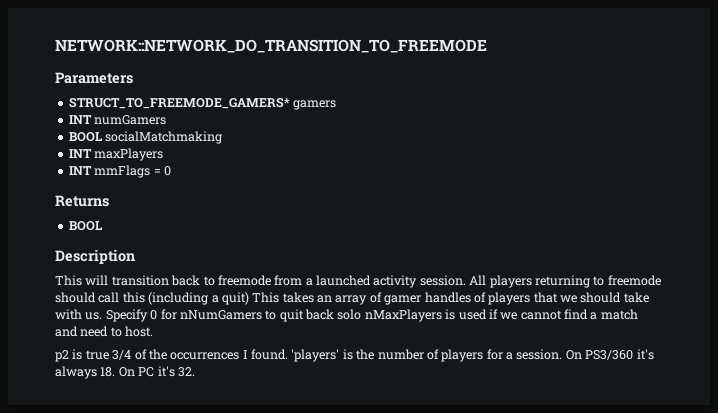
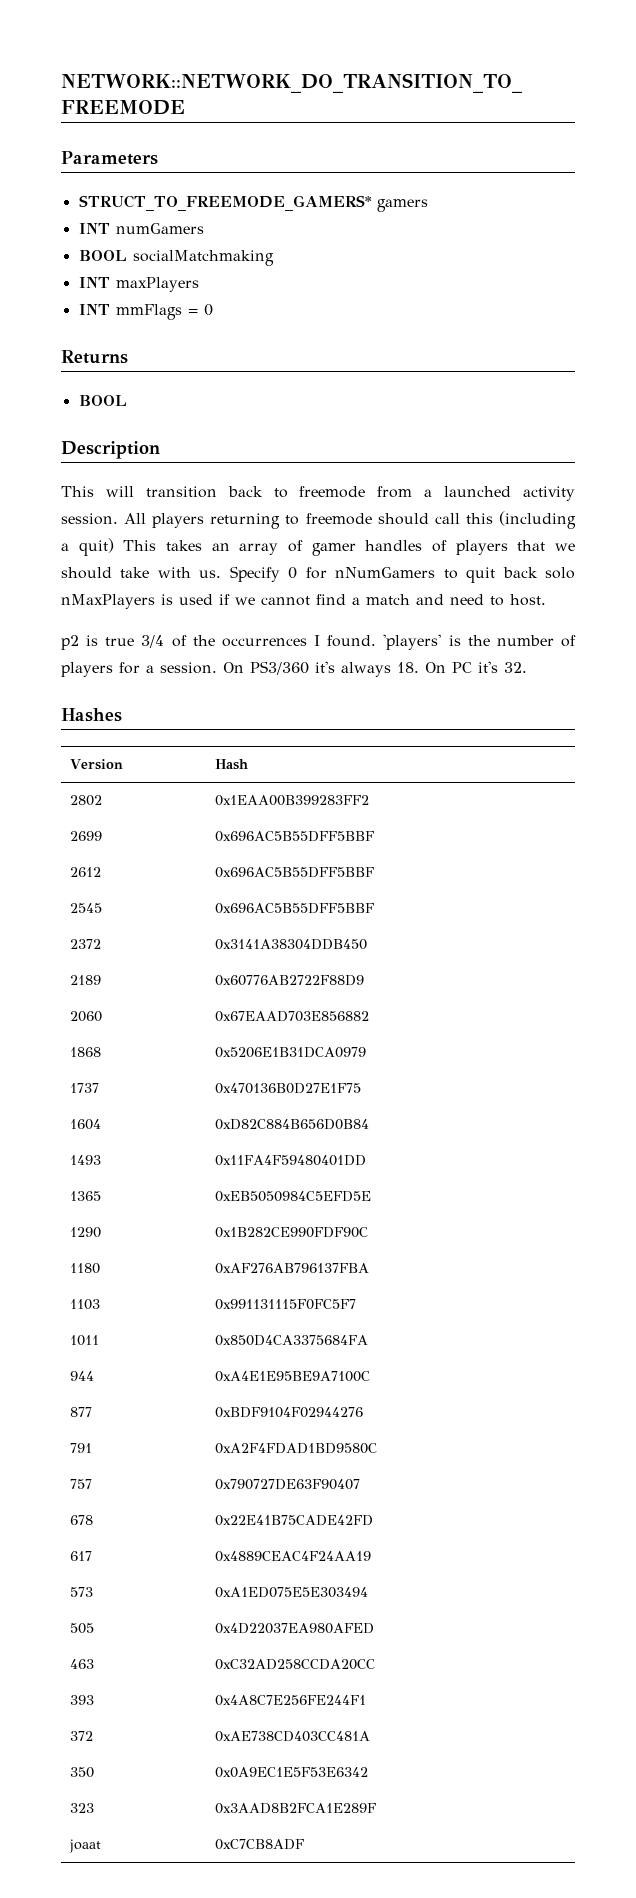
(195, 372) none -> [61,708,122,722] [69,759,123,770] [214,759,248,770] [69,795,102,806] [214,795,369,806] [69,831,102,841] [214,831,374,842] [69,867,101,877] [214,867,374,878] [69,903,102,913] [214,903,374,914] [69,939,101,949] [214,939,367,950] [69,975,101,985] [214,975,364,986] [69,1011,102,1022] [214,1011,369,1022] [69,1047,101,1057] [214,1047,366,1058] [69,1083,99,1093] [214,1083,361,1094] [69,1119,101,1130] [214,1119,369,1130] [69,1155,101,1165] [214,1155,366,1166] [69,1191,101,1201] [214,1191,371,1202] [69,1227,101,1238] [214,1227,368,1238] [69,1263,100,1274] [214,1263,369,1274] [69,1299,100,1310] [214,1299,356,1310] [69,1335,99,1346] [214,1335,368,1346] [69,1371,94,1381] [214,1371,370,1382] [69,1407,92,1417] [214,1407,363,1418] [69,1443,92,1453] [214,1443,377,1454] [69,1479,92,1489] [214,1479,360,1490] [69,1515,93,1525] [214,1515,373,1526] [69,1551,92,1561] [214,1551,371,1562] [69,1587,93,1597] [214,1587,368,1598] [69,1623,94,1634] [214,1623,374,1634] [69,1659,94,1669] [214,1659,375,1670] [69,1695,94,1705] [214,1695,366,1706] [69,1731,93,1741] [214,1731,370,1742] [69,1767,94,1778] [214,1767,368,1778] [69,1803,94,1813] [214,1803,376,1814] [68,1839,101,1853] [214,1839,304,1850] // Hashes // Version | Hash // 2802 | 0x1EAA00B399283FF2 // 2699 | 0x696AC5B55DFF5BBF // 2612 | 0x696AC5B55DFF5BBF // 2545 | 0x696AC5B55DFF5BBF // 2372 | 0x3141A38304DDB450 // 2189 | 0x60776AB2722F88D9 // 2060 | 0x67EAAD703E856882 // 1868 | 0x5206E1B31DCA0979 // 1737 | 0x470136B0D27E1F75 // 1604 | 0xD82C884B656D0B84 // 1493 | 0x11FA4F59480401DD // 1365 | 0xEB5050984C5EFD5E // 1290 | 0x1B282CE990FDF90C // 1180 | 0xAF276AB796137FBA // 1103 | 0x991131115F0FC5F7 // 1011 | 0x850D4CA3375684FA // 944 | 0xA4E1E95BE9A7100C // 877 | 0xBDF9104F02944276 // 791 | 0xA2F4FDAD1BD9580C // 757 | 0x790727DE63F90407 // 678 | 0x22E41B75CADE42FD // 617 | 0x4889CEAC4F24AA19 // 573 | 0xA1ED075E5E303494 // 505 | 0x4D22037EA980AFED // 463 | 0xC32AD258CCDA20CC // 393 | 0x4A8C7E256FE244F1 // 372 | 0xAE738CD403CC481A // 350 | 0x0A9EC1E5F53E6342 // 323 | 0x3AAD8B2FCA1E289F // joaat | 0xC7CB8ADF

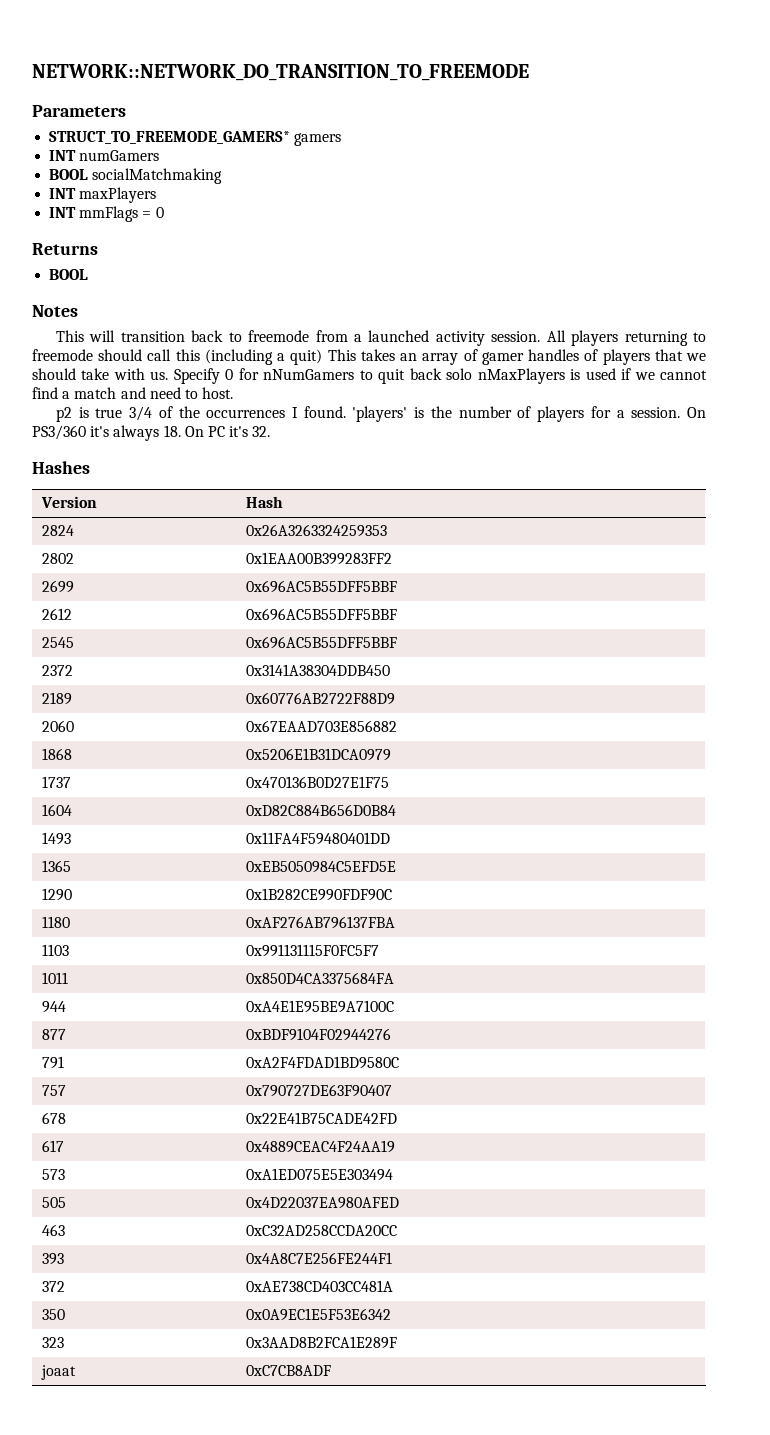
[61,441,160,459] Description -> [32,305,78,317] Notes
(248, 764) none -> [41,525,74,536] [245,524,387,537] // 2824 | 0x26A3263324259353

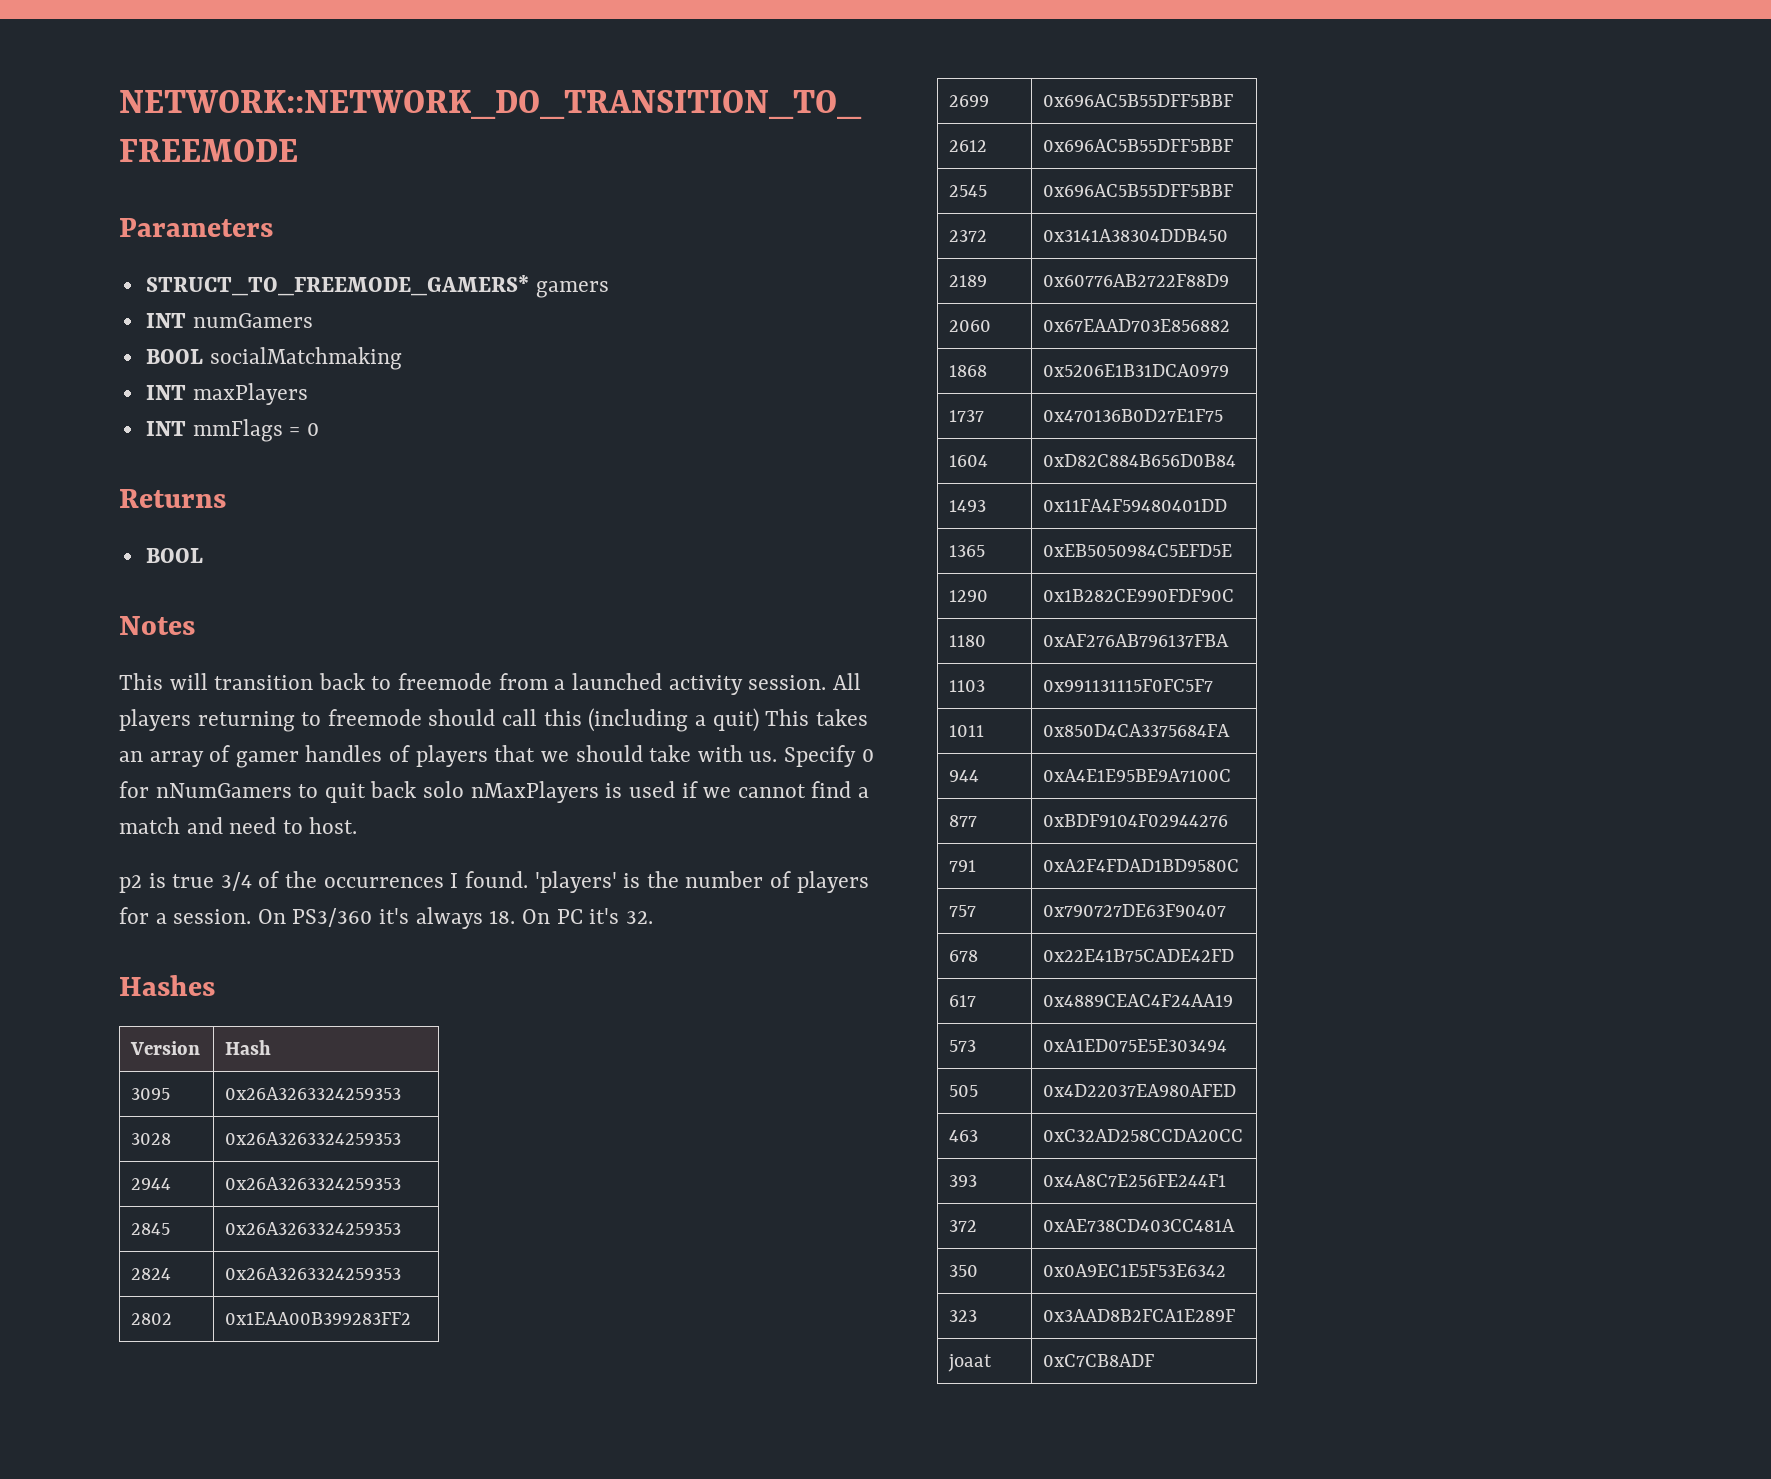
(283, 502) none -> [131,1088,171,1100] [225,1087,402,1100] [131,1133,172,1145] [225,1132,402,1145] [131,1178,172,1190] [225,1177,402,1190] [131,1223,171,1235] [225,1222,402,1235] // 3095 | 0x26A3263324259353 // 3028 | 0x26A3263324259353 // 2944 | 0x26A3263324259353 // 2845 | 0x26A3263324259353

